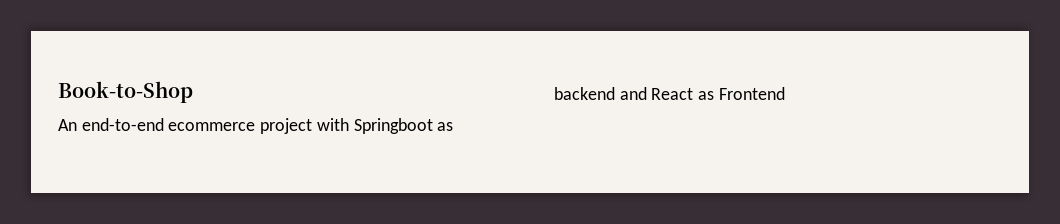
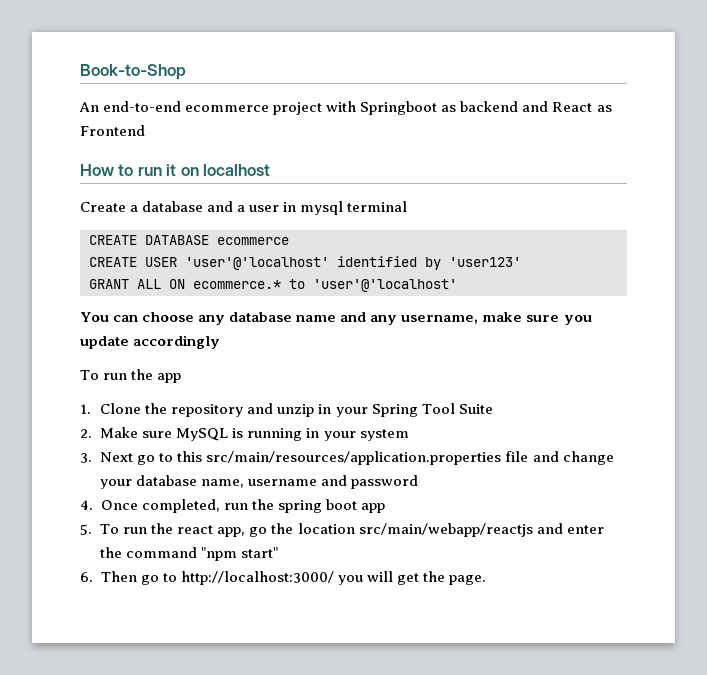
(785, 93) none -> [80,164,271,176] [80,201,408,215] [89,235,289,245] [89,256,521,270] [89,279,457,292] [80,312,592,325] [80,335,221,349] [80,369,182,383] [80,403,493,417] [80,427,409,441] [80,451,614,465] [100,475,419,489] [80,499,385,513] [80,523,604,537] [100,547,279,561] [80,571,486,585] // How to run it on localhost // Create a database and a user in mysql terminal // CREATE DATABASE ecommerce // CREATE USER 'user'@'localhost' identified by 'user123' // GRANT ALL ON ecommerce.* to 'user'@'localhost' // You can choose any database name and any username, make sure you update accordingly // To run the app // 1. Clone the repository and unzip in your Spring Tool Suite // 2. Make sure MySQL is running in your system // 3. Next go to this src/main/resources/application.properties file and change your database name, username and password // 4. Once completed, run the spring boot app // 5. To run the react app, go the location src/main/webapp/reactjs and enter the command "npm start" // 6. Then go to http://localhost:3000/ you will get the page.

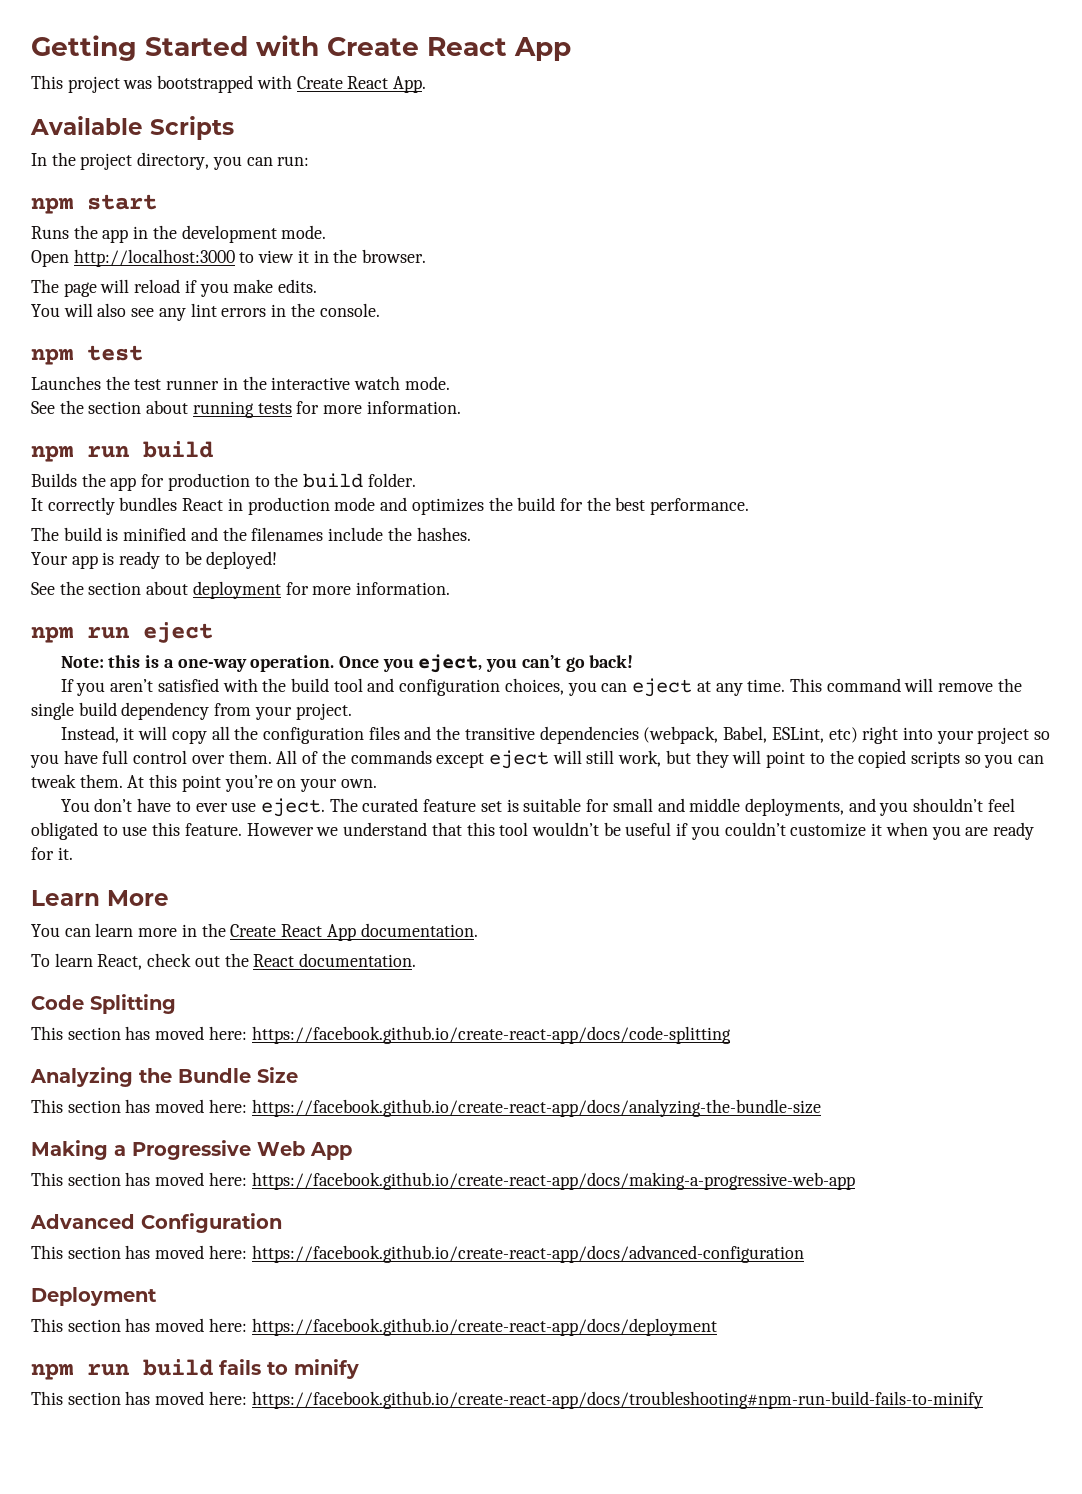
[80,64,186,80] [79,101,612,115] [80,125,145,136] [80,164,271,176] [80,201,408,215] [89,235,289,245] [89,256,521,270] [89,279,457,292] [80,312,592,325] [80,335,221,349] [80,369,182,383] [80,403,493,417] [80,427,409,441] [80,451,614,465] [100,475,419,489] [80,499,385,513] [80,523,604,537] [100,547,279,561] [80,571,486,585] Book-to-Shop // An end-to-end ecommerce project with Springboot as backend and React as Frontend // How to run it on localhost // Create a database and a user in mysql terminal // CREATE DATABASE ecommerce // CREATE USER 'user'@'localhost' identified by 'user123' // GRANT ALL ON ecommerce.* to 'user'@'localhost' // You can choose any database name and any username, make sure you update accordingly // To run the app // 1. Clone the repository and unzip in your Spring Tool Suite // 2. Make sure MySQL is running in your system // 3. Next go to this src/main/resources/application.properties file and change your database name, username and password // 4. Once completed, run the spring boot app // 5. To run the react app, go the location src/main/webapp/reactjs and enter the command "npm start" // 6. Then go to http://localhost:3000/ you will get the page. -> [31,35,571,61] [31,75,427,93] [30,116,234,140] [31,152,310,170] [31,194,157,214] [31,225,327,243] [31,249,427,267] [31,279,318,297] [31,303,380,321] [31,345,143,365] [31,376,450,390] [31,400,461,418] [31,441,213,462] [31,473,416,491] [31,497,750,515] [31,527,471,541] [31,551,278,569] [31,581,451,599] [31,622,213,643] [60,654,634,673] [60,678,1022,697] [31,702,352,720] [60,726,1051,744] [30,750,1045,769] [31,774,377,792] [60,798,1015,817] [31,822,1034,840] [31,847,73,860] [31,890,169,906] [31,923,478,941] [31,953,417,970] [31,994,176,1014] [31,1026,731,1044] [30,1067,298,1087] [31,1099,821,1117] [31,1140,352,1160] [31,1172,855,1190] [30,1213,282,1233] [31,1245,804,1263] [31,1287,157,1306] [31,1318,717,1336] [31,1359,359,1380] [31,1391,983,1409] Getting Started with Create React App // This project was bootstrapped with Create React App. // Available Scripts // In the project directory, you can run: // npm start // Runs the app in the development mode. // Open http://localhost:3000 to view it in the browser. // The page will reload if you make edits. // You will also see any lint errors in the console. // npm test // Launches the test runner in the interactive watch mode. // See the section about running tests for more information. // npm run build // Builds the app for production to the build folder. // It correctly bundles React in production mode and optimizes the build for the best performance. // The build is minified and the filenames include the hashes. // Your app is ready to be deployed! // See the section about deployment for more information. // npm run eject // Note: this is a one-way operation. Once you eject, you can’t go back! // If you aren’t satisfied with the build tool and configuration choices, you can eject at any time. This command will remove the single build dependency from your project. // Instead, it will copy all the configuration files and the transitive dependencies (webpack, Babel, ESLint, etc) right into your project so you have full control over them. All of the commands except eject will still work, but they will point to the copied scripts so you can tweak them. At this point you’re on your own. // You don’t have to ever use eject. The curated feature set is suitable for small and middle deployments, and you shouldn’t feel obligated to use this feature. However we understand that this tool wouldn’t be useful if you couldn’t customize it when you are ready for it. // Learn More // You can learn more in the Create React App documentation. // To learn React, check out the React documentation. // Code Splitting // This section has moved here: https://facebook.github.io/create-react-app/docs/code-splitting // Analyzing the Bundle Size // This section has moved here: https://facebook.github.io/create-react-app/docs/analyzing-the-bundle-size // Making a Progressive Web App // This section has moved here: https://facebook.github.io/create-react-app/docs/making-a-progressive-web-app // Advanced Configuration // This section has moved here: https://facebook.github.io/create-react-app/docs/advanced-configuration // Deployment // This section has moved here: https://facebook.github.io/create-react-app/docs/deployment // npm run build fails to minify // This section has moved here: https://facebook.github.io/create-react-app/docs/troubleshooting#npm-run-build-fails-to-minify

